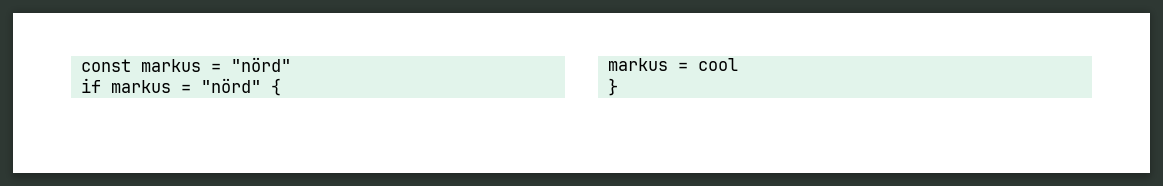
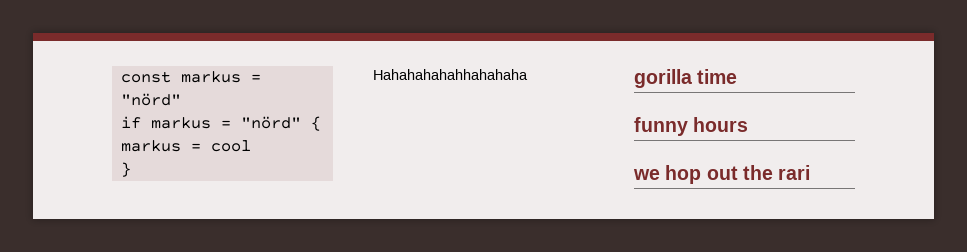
(618, 87) none -> [373,69,528,80] [634,69,738,88] [634,117,749,136] [633,165,811,184] // Hahahahahahhahahaha // gorilla time // funny hours // we hop out the rari

